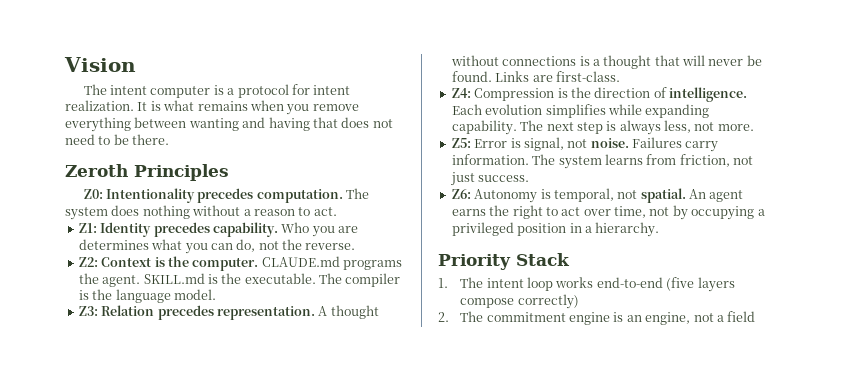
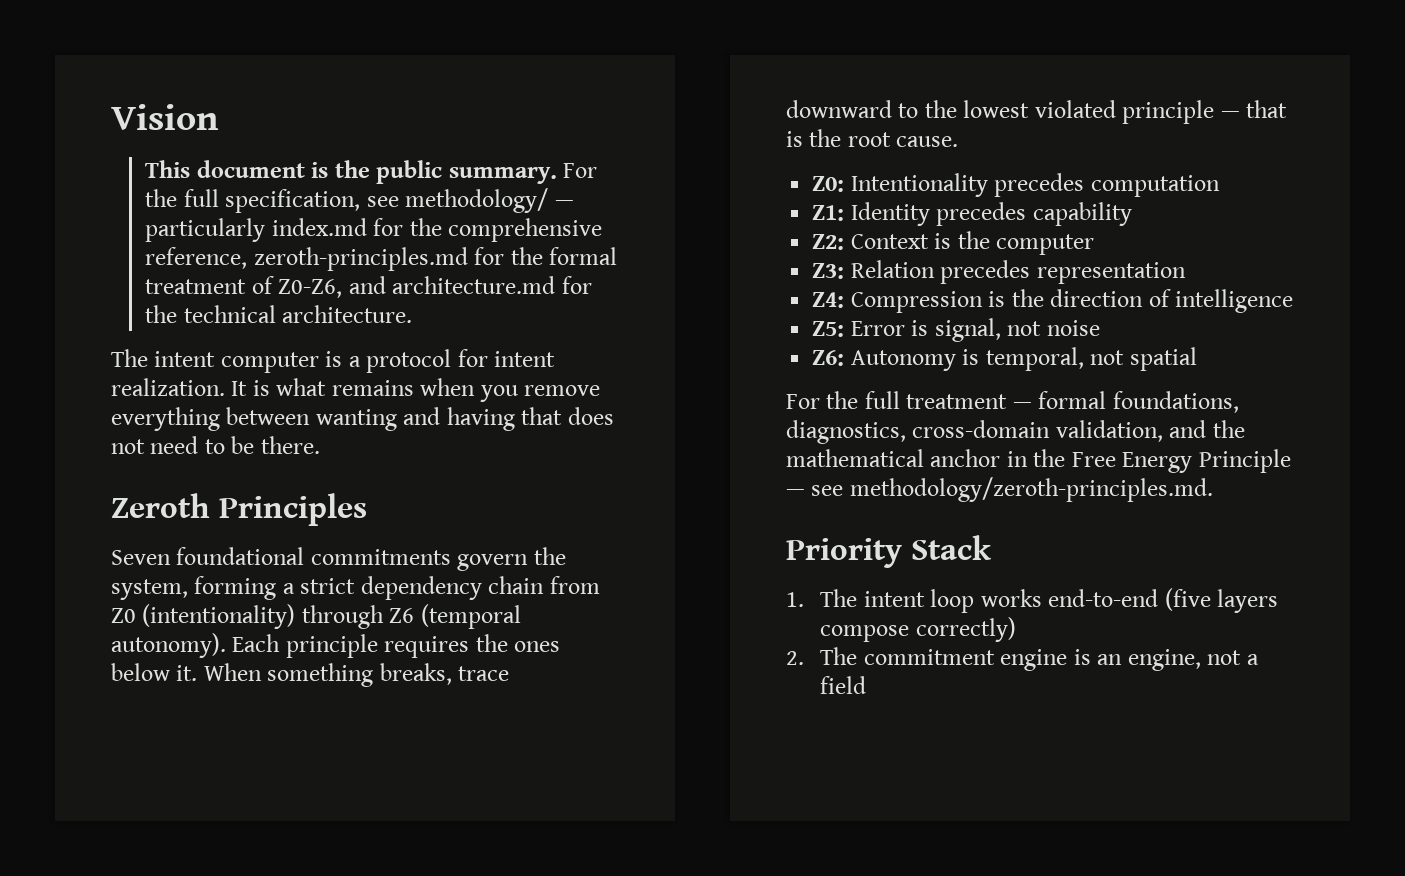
(136, 64) none -> [145,160,598,184] [145,188,574,213] [145,218,603,242] [145,247,618,271] [145,276,592,298] [145,305,413,323] // This document is the public summary. For the full specification, see methodology/ — particularly index.md for the comprehensive reference, zeroth-principles.md for the formal treatment of Z0-Z6, and architecture.md for the technical architecture.
[83,188,370,203] [65,205,337,220] [78,222,358,237] [78,239,356,254] [78,256,402,271] [78,273,401,287] [78,289,216,303] [78,305,379,320] [450,55,762,69] [451,71,620,82] Z0: Intentionality precedes computation. The system does nothing without a reason to act. // Z1: Identity precedes capability. Who you are determines what you can do, not the reverse. // Z2: Context is the computer. CLAUDE.md programs the agent. SKILL.md is the executable. The compiler is the language model. // Z3: Relation precedes representation. A thought without connections is a thought that will never be found. Links are first-class. -> [111,547,566,571] [111,576,600,600] [111,604,521,629] [111,633,561,658] [111,663,510,687] [786,100,1288,124] [786,129,959,147] [812,173,1220,197] [812,202,1132,226] [812,231,1095,255] [812,260,1186,284] Seven foundational commitments govern the system, forming a strict dependency chain from Z0 (intentionality) through Z6 (temporal autonomy). Each principle requires the ones below it. When something breaks, trace downward to the lowest violated principle — that is the root cause. // Z0: Intentionality precedes computation // Z1: Identity precedes capability // Z2: Context is the computer // Z3: Relation precedes representation
[669,87,747,102] [451,104,710,118] [451,120,754,135] intelligence. Each evolution simplifies while expanding capability. The next step is always less, not more. -> [1175,289,1294,313] intelligence
[590,137,719,152] [451,154,753,169] [450,172,530,186] noise. Failures carry information. The system learns from friction, not just success. -> [1046,320,1100,336] noise
[640,188,744,203] [451,205,765,220] [451,222,660,237] spatial. An agent earns the right to act over time, not by occupying a privileged position in a hierarchy. -> [1129,347,1197,371] [786,391,1239,413] [786,420,1245,444] [786,449,1291,473] [786,477,1213,502] spatial // For the full treatment — formal foundations, diagnostics, cross-domain validation, and the mathematical anchor in the Free Energy Principle — see methodology/zeroth-principles.md.

